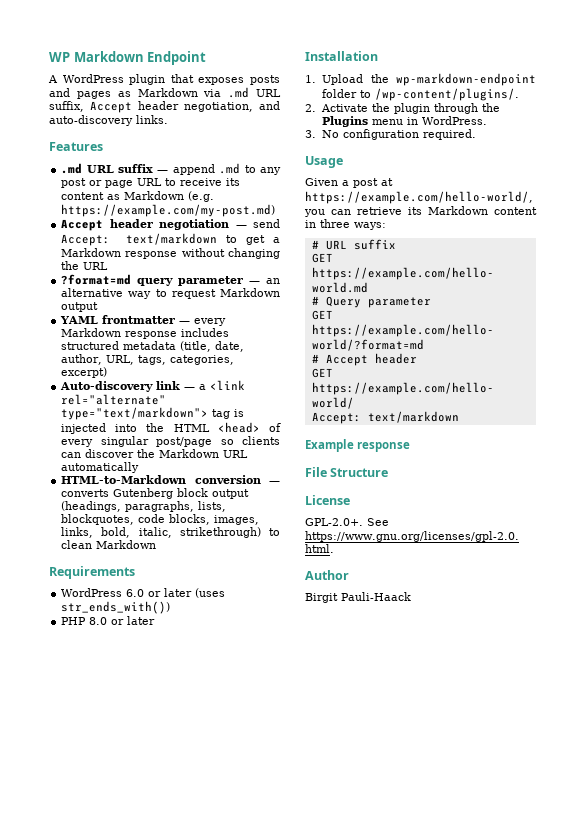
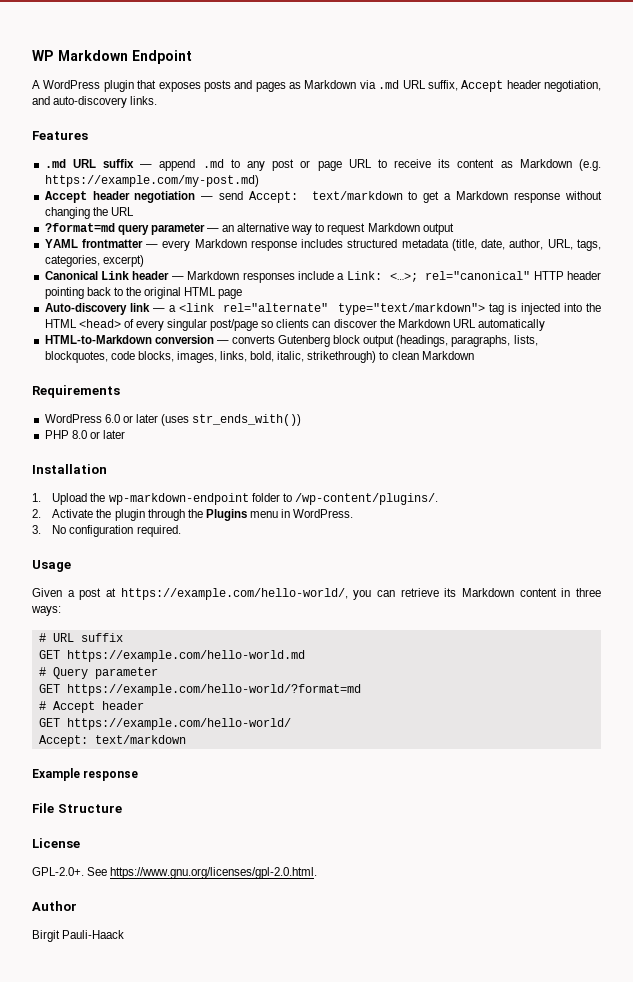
(108, 372) none -> [44,271,601,283] [44,287,243,299] // Canonical Link header — Markdown responses include a Link: <…>; rel="canonical" HTTP header pointing back to the original HTML page

